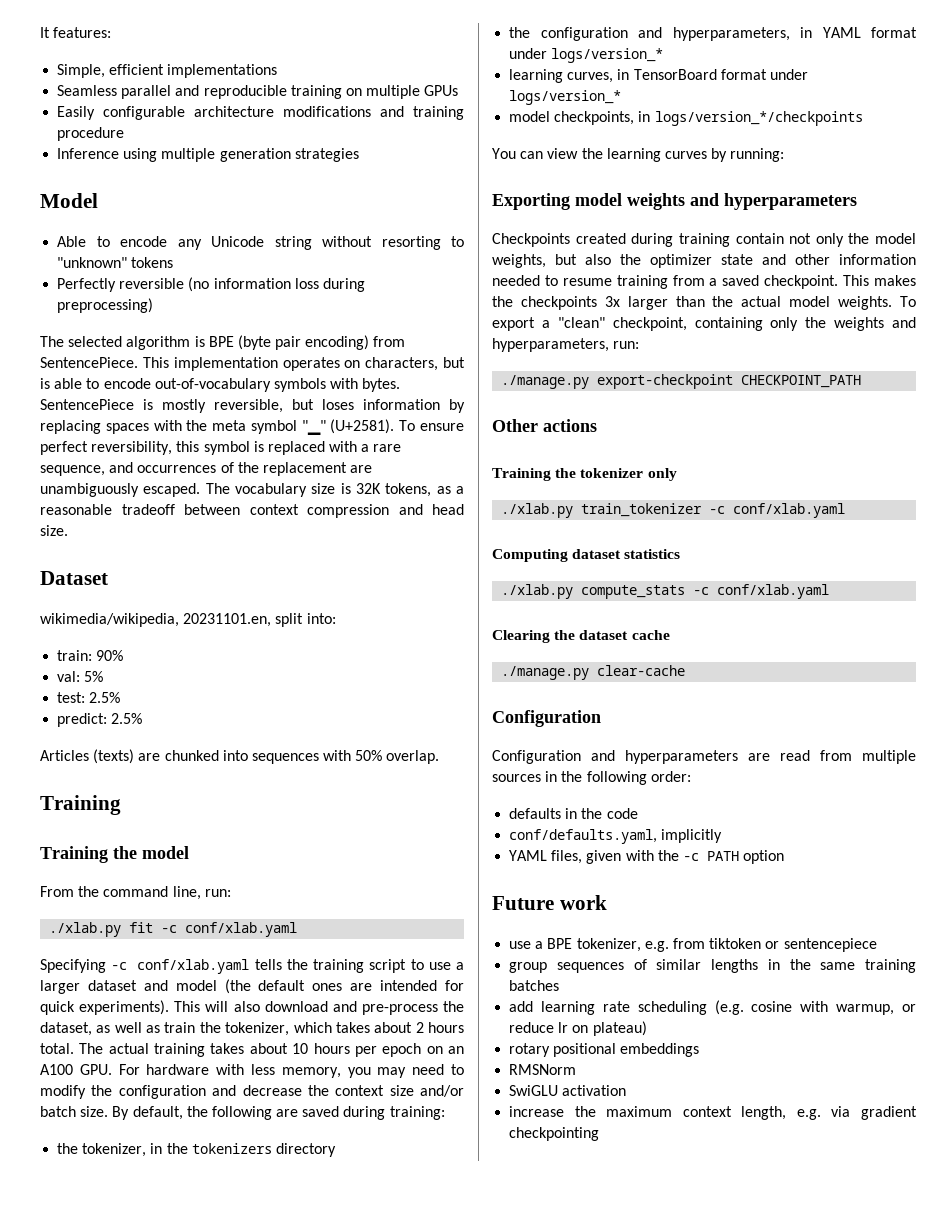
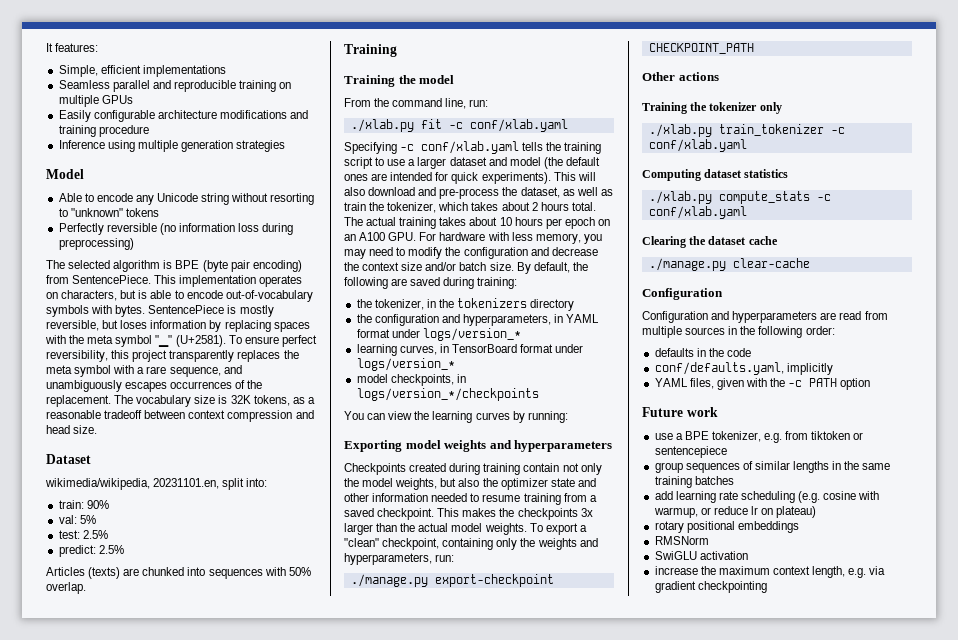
[203,441,325,455] symbol is replaced -> [132,350,299,362] [46,365,112,377] project transparently replaces the meta symbol
(134, 467) none -> [46,380,168,392] unambiguously escapes
[262,462,373,476] [40,483,201,497] replacement are unambiguously escaped. -> [46,395,111,407] replacement.

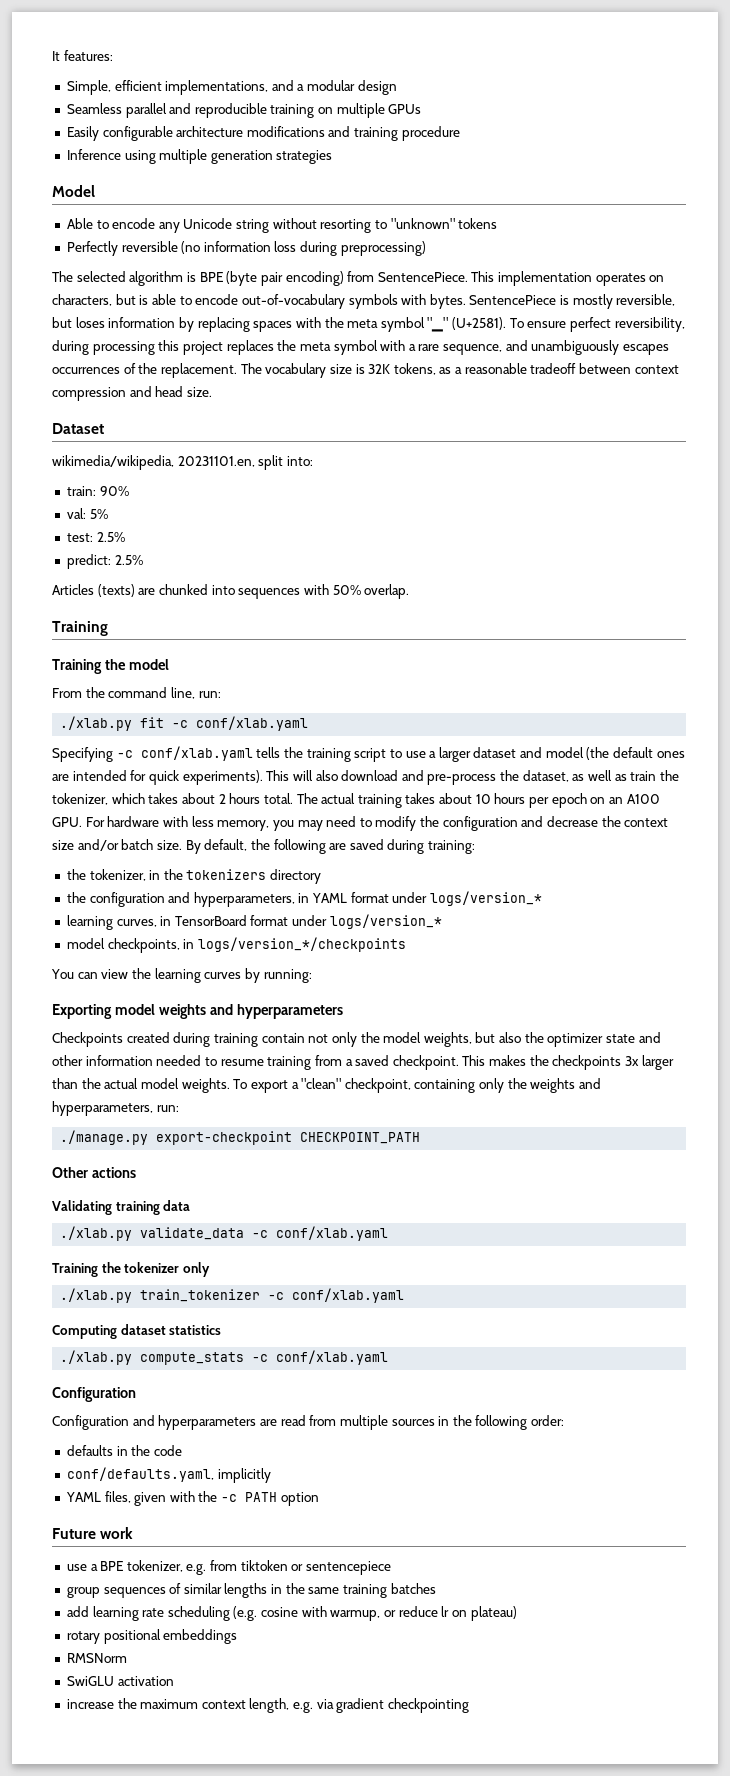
[142,65,226,77] implementations -> [165,80,397,95] implementations, and a modular design
(108, 356) none -> [52,340,155,355] during processing
[169,350,235,362] transparently -> (223, 348) none
(719, 76) none -> [52,1200,191,1215] [60,1226,389,1241] // Validating training data // ./xlab.py validate_data -c conf/xlab.yaml
[642,236,778,248] [648,258,810,271] // Clearing the dataset cache // ./manage.py clear-cache -> (389, 1357) none

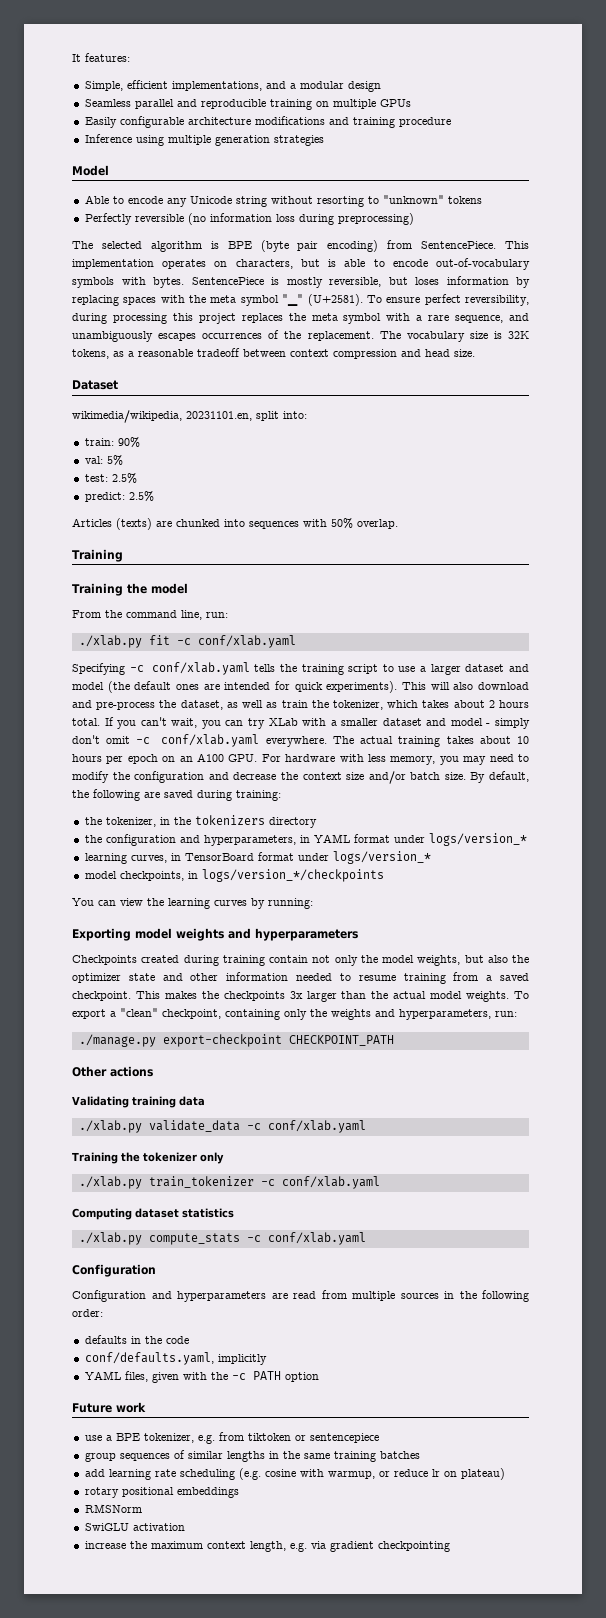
(293, 798) none -> [104,717,530,729] [72,734,327,747] If you can't wait, you can try XLab with a smaller dataset and model - simply don't omit -c conf/xlab.yaml everywhere.

